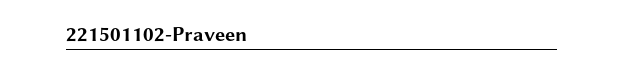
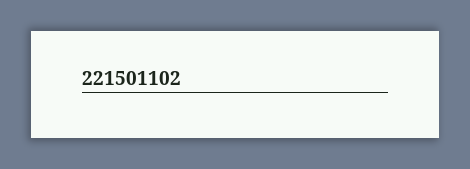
[66,27,247,42] 221501102-Praveen -> [82,71,181,85] 221501102

